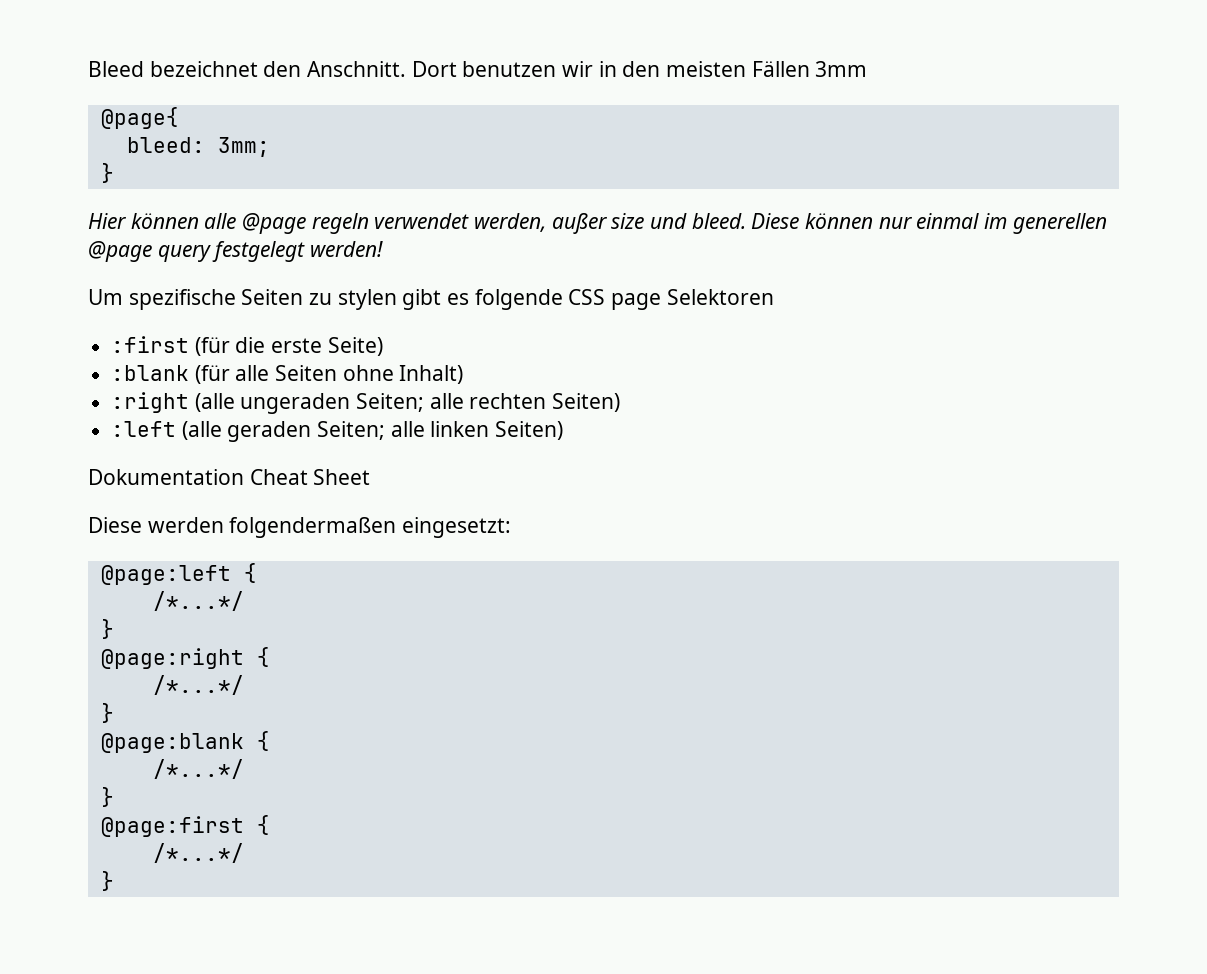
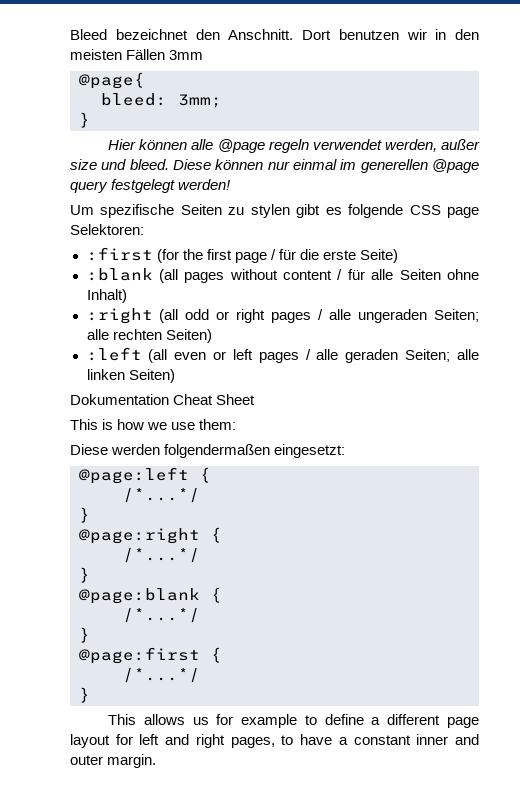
[666,289,774,305] Selektoren -> [70,224,144,235] Selektoren:
[194,337,383,356] [111,365,230,384] (für die erste Seite) // :blank (für -> [156,249,398,263] [86,268,365,283] (for the first page / für die erste Seite) // :blank (all pages without content / für
[194,393,235,412] (alle -> [159,309,352,323] (all odd or right pages / alle
[181,421,222,440] (alle -> [148,349,339,363] (all even or left pages / alle
(371, 477) none -> [70,419,237,430] // This is how we use them:
(114, 881) none -> [108,714,480,728] [70,734,480,748] [70,754,157,768] // This allows us for example to define a different page layout for left and right pages, to have a constant inner and outer margin.

